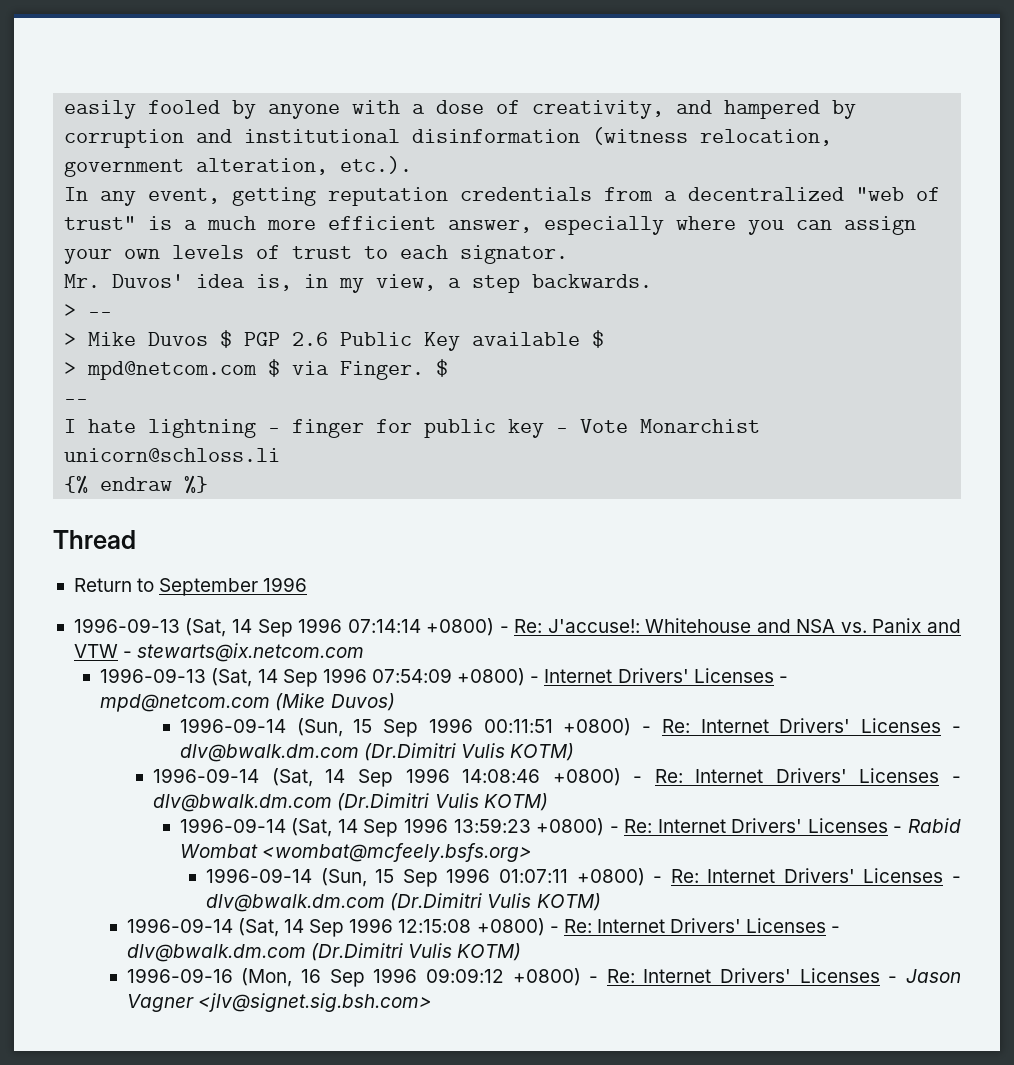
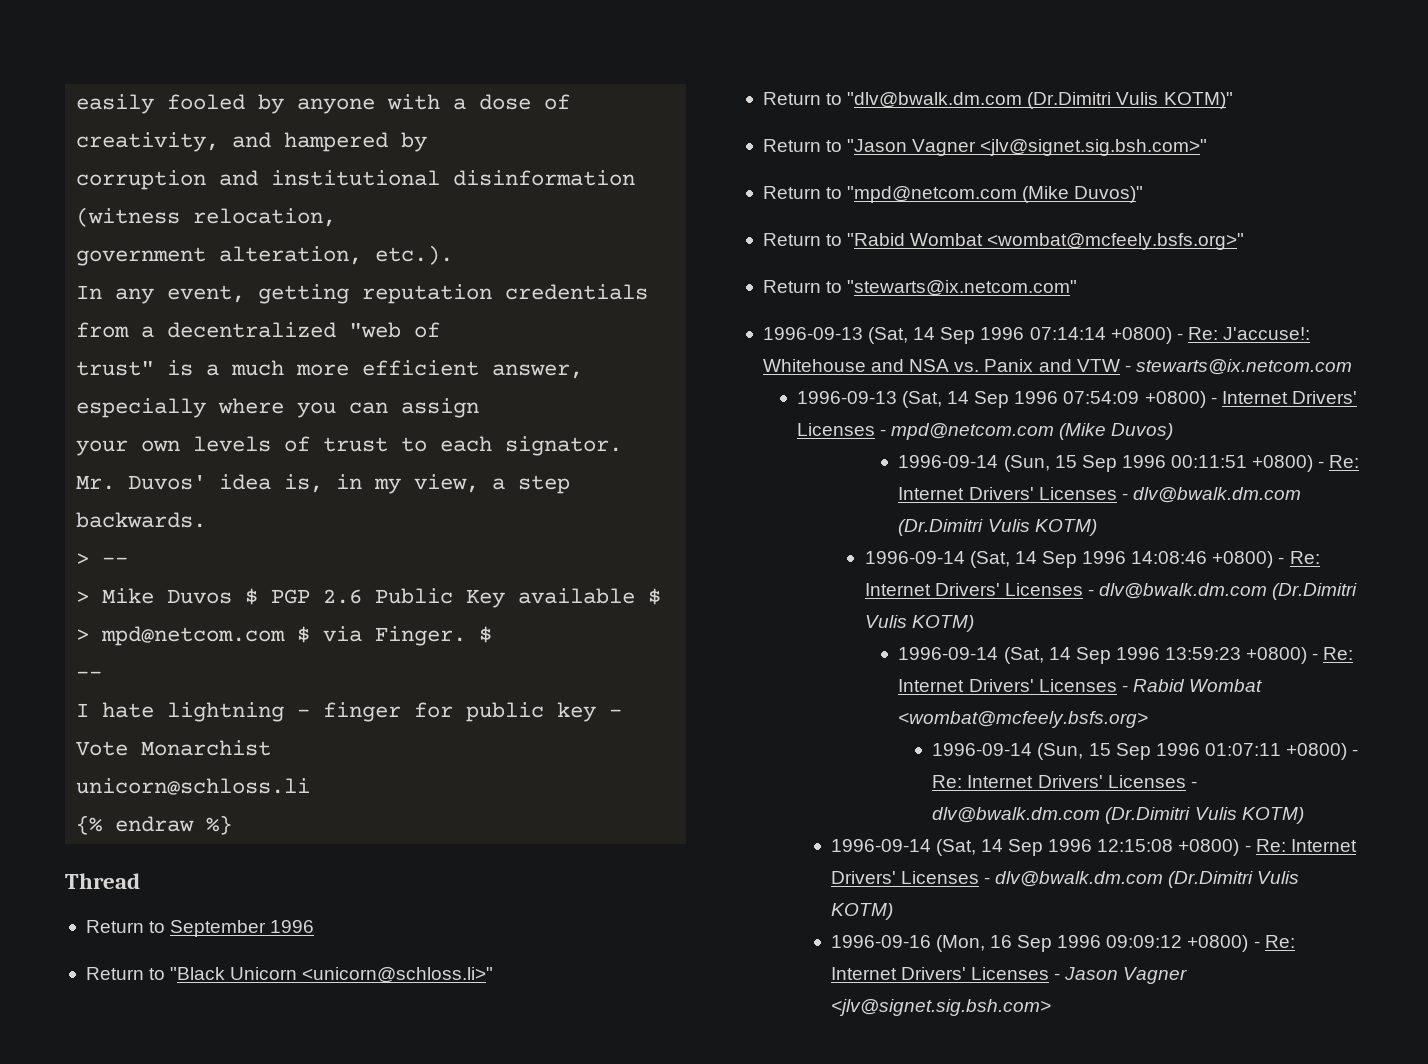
(308, 584) none -> [85,967,494,983] [762,92,1233,109] [762,139,1208,156] [762,186,1144,203] [762,233,1245,250] [762,280,1078,296] // Return to "Black Unicorn <unicorn@schloss.li>" // Return to "dlv@bwalk.dm.com (Dr.Dimitri Vulis KOTM)" // Return to "Jason Vagner <jlv@signet.sig.bsh.com>" // Return to "mpd@netcom.com (Mike Duvos)" // Return to "Rabid Wombat <wombat@mcfeely.bsfs.org>" // Return to "stewarts@ix.netcom.com"

